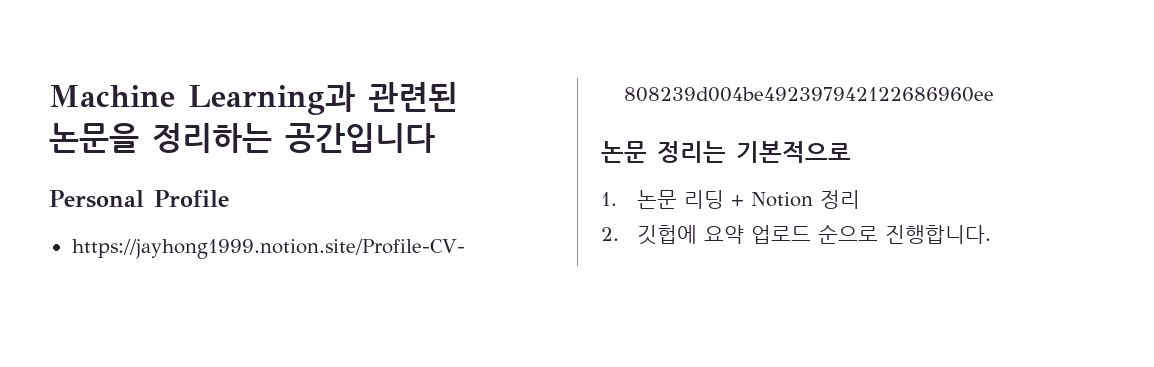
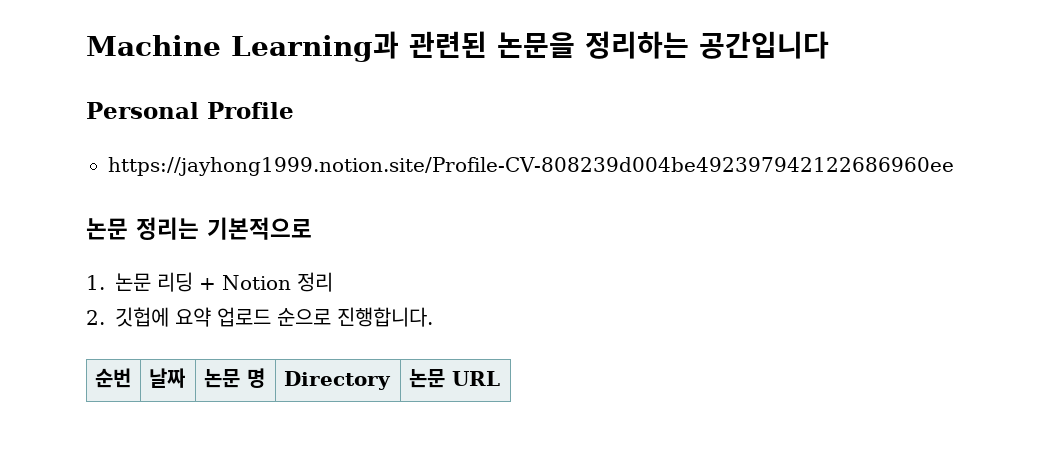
(991, 234) none -> [94,368,131,388] [148,368,185,388] [203,368,265,388] [283,371,391,390] [408,369,500,388] // 순번 | 날짜 | 논문 명 | Directory | 논문 URL

